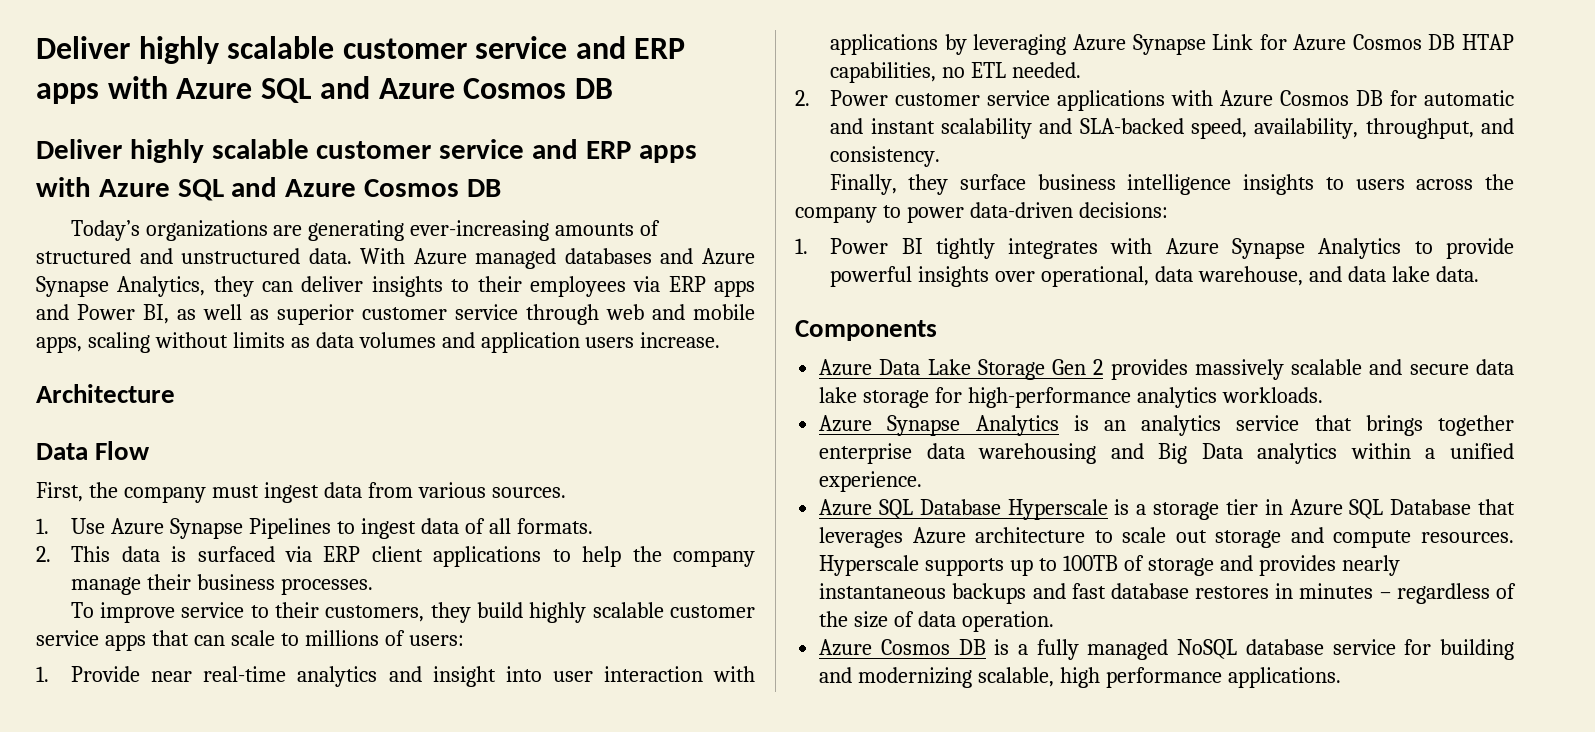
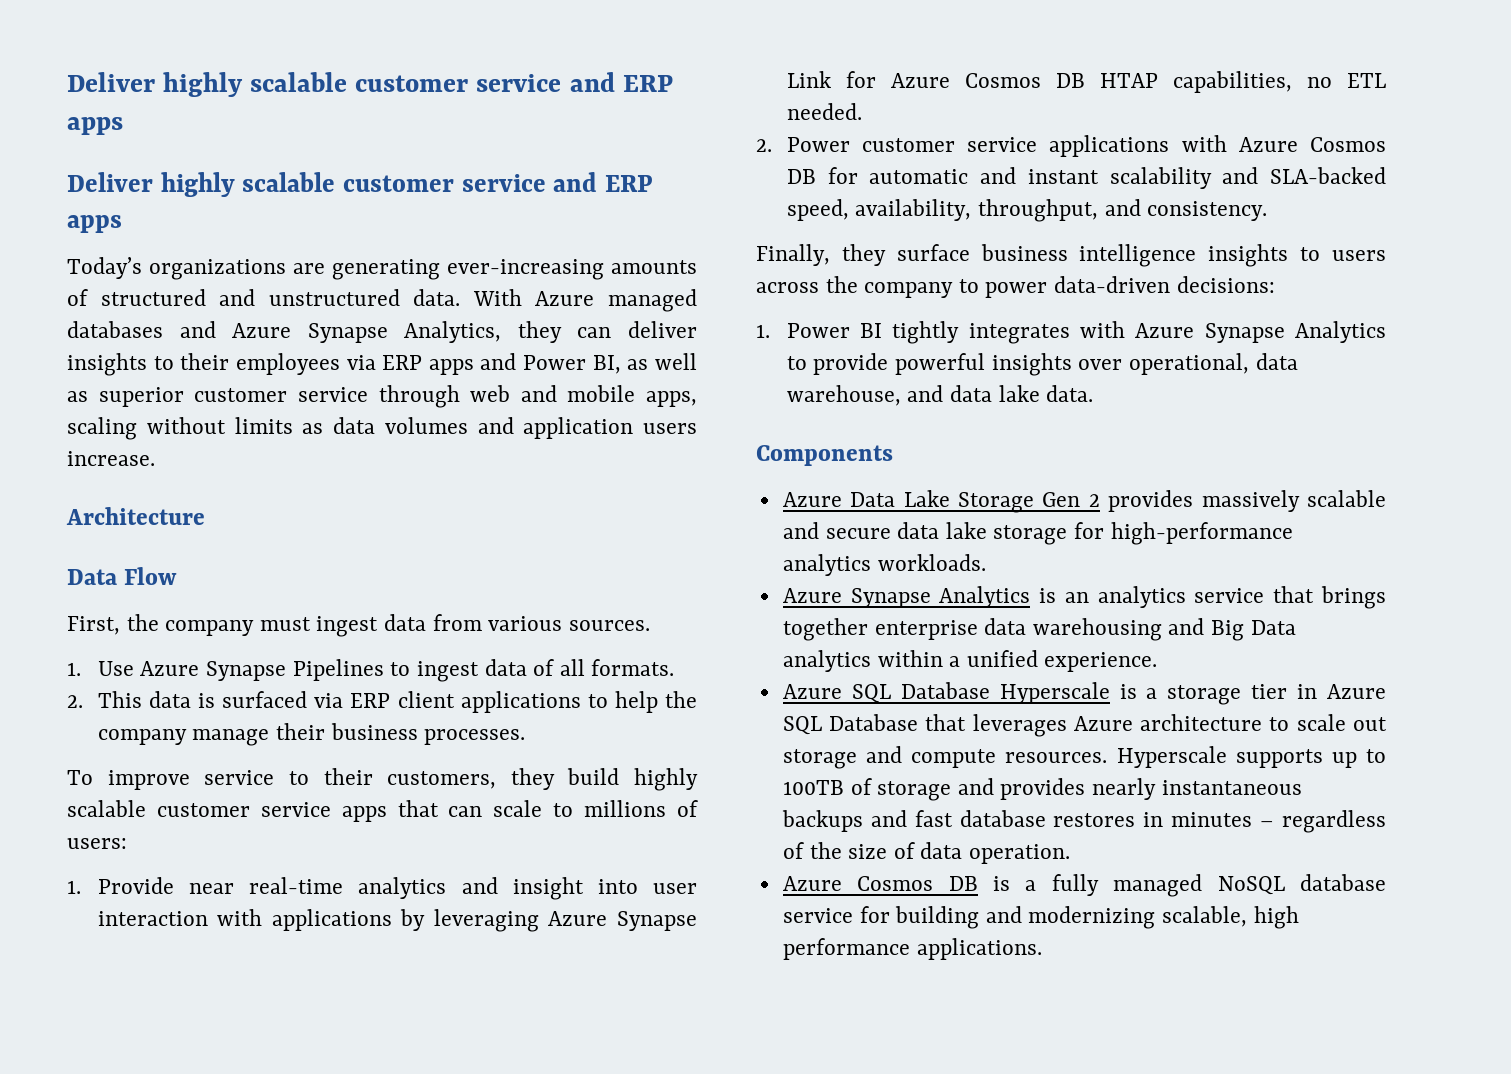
[36,36,686,64] [36,76,613,104] [36,139,697,163] [36,177,501,201] Deliver highly scalable customer service and ERP apps with Azure SQL and Azure Cosmos DB // Deliver highly scalable customer service and ERP apps with Azure SQL and Azure Cosmos DB -> [67,72,673,97] [67,117,123,135] [67,172,653,197] [67,215,122,233] Deliver highly scalable customer service and ERP apps // Deliver highly scalable customer service and ERP apps

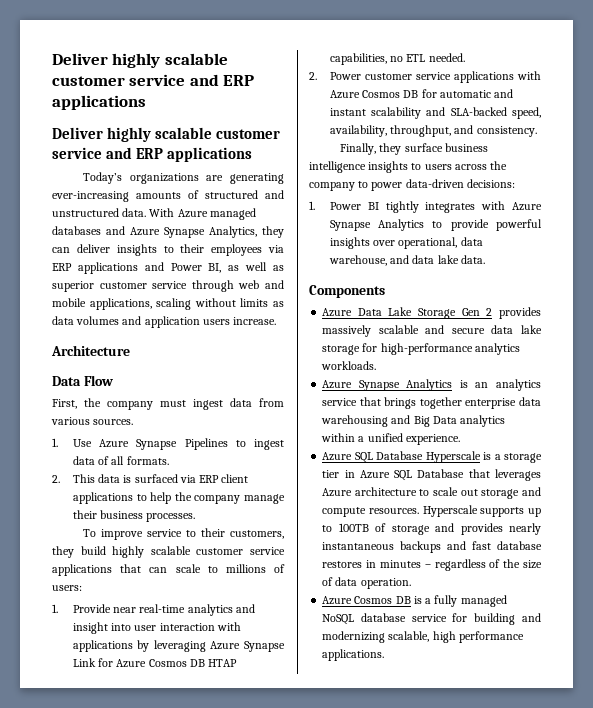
[67,72,673,97] [67,117,123,135] [67,172,653,197] [67,215,122,233] Deliver highly scalable customer service and ERP apps // Deliver highly scalable customer service and ERP apps -> [52,53,228,68] [52,74,255,86] [52,95,146,110] [52,127,281,142] [52,147,253,162] Deliver highly scalable customer service and ERP applications // Deliver highly scalable customer service and ERP applications
[428,359,474,375] apps -> [77,262,138,274] applications
[646,391,697,407] apps, -> [89,298,152,310] applications,
[341,806,387,822] apps -> [52,564,112,576] applications

